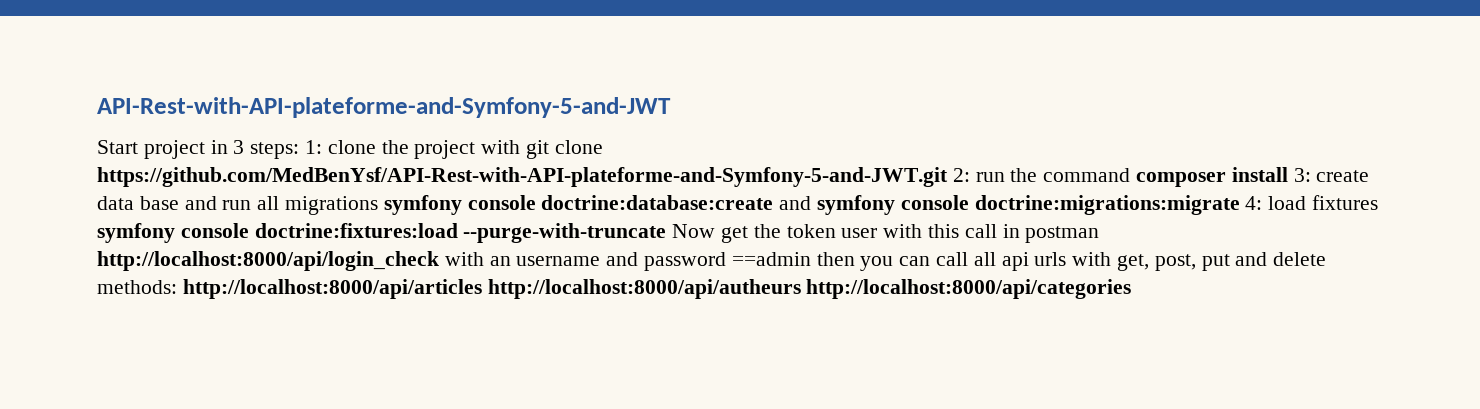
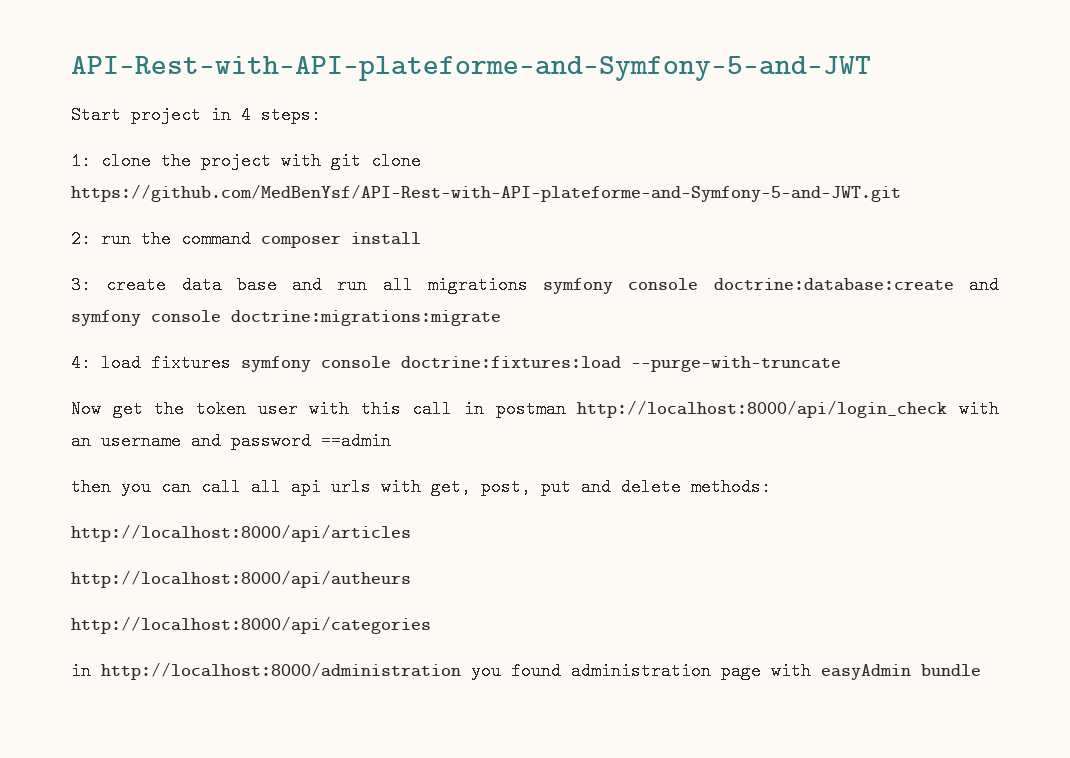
[233,140,245,154] 3 -> [241,106,251,124] 4
(300, 150) none -> (321, 115) //
(948, 177) none -> (901, 193) //
(1288, 174) none -> (421, 238) //
(1240, 205) none -> (501, 318) //
(667, 233) none -> (841, 364) //
(811, 259) none -> (391, 441) //
(177, 287) none -> (771, 487) //
(482, 289) none -> (411, 533) //
(801, 289) none -> (411, 579) //
(1132, 289) none -> [71,662,981,680] // in http://localhost:8000/administration you found administration page with easyAdmin bundle

